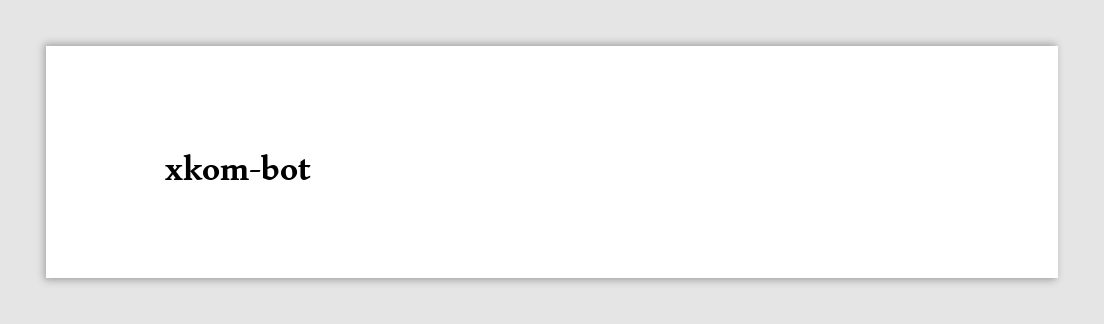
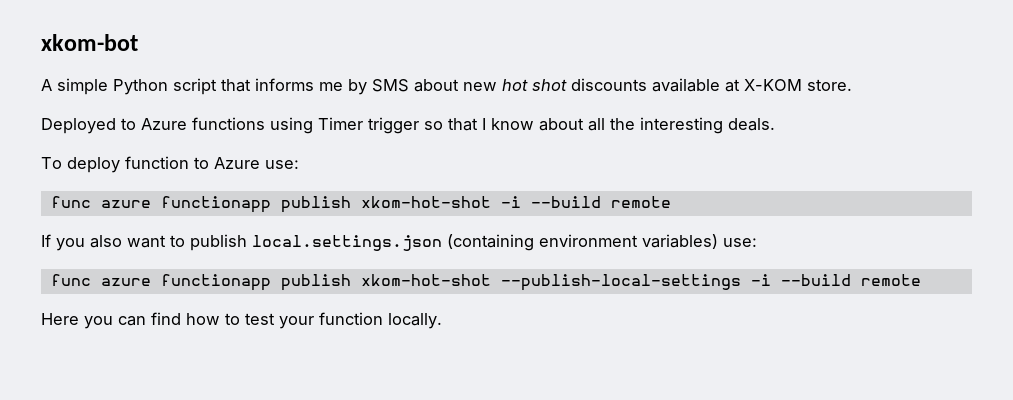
(311, 167) none -> [41,78,852,95] [41,117,775,134] [41,156,299,173] [50,196,671,213] [41,234,757,251] [50,274,921,291] [41,312,442,329] // A simple Python script that informs me by SMS about new hot shot discounts available at X-KOM store. // Deployed to Azure functions using Timer trigger so that I know about all the interesting deals. // To deploy function to Azure use: // func azure functionapp publish xkom-hot-shot -i --build remote // If you also want to publish local.settings.json (containing environment variables) use: // func azure functionapp publish xkom-hot-shot --publish-local-settings -i --build remote // Here you can find how to test your function locally.

